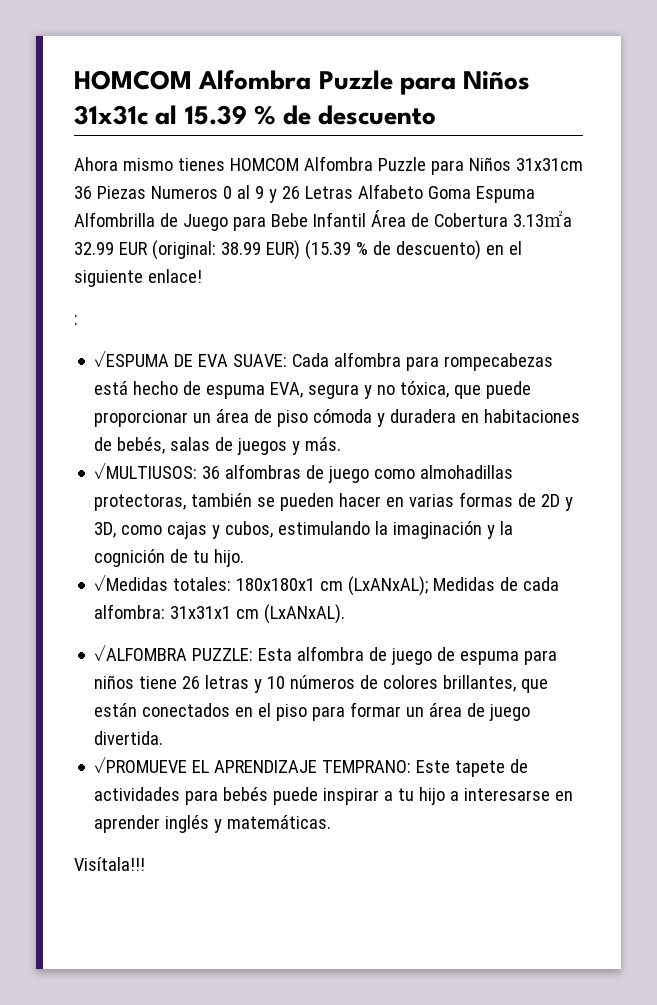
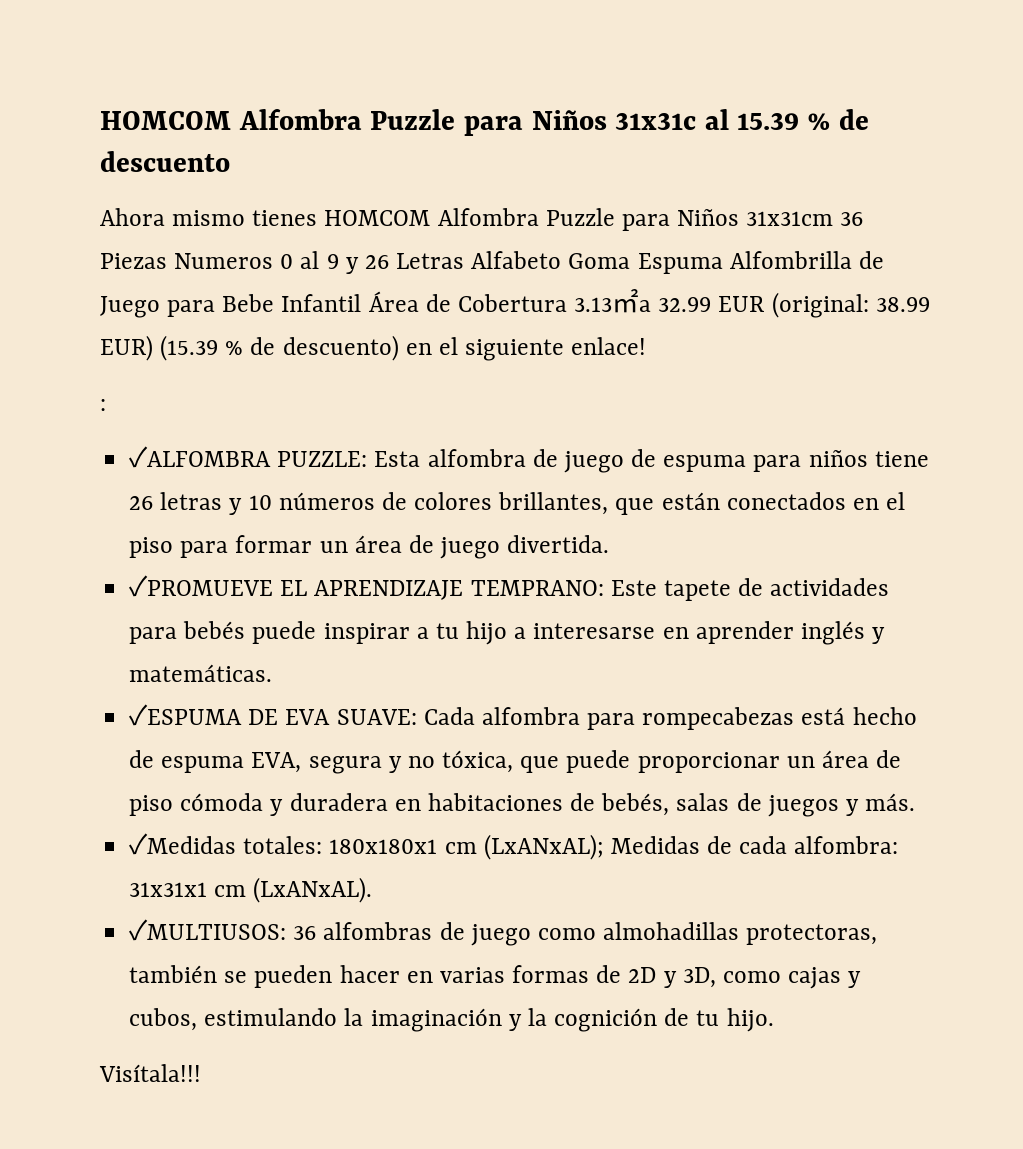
[94,350,554,371] [94,381,532,399] [94,409,581,427] [94,437,342,455] [94,462,514,483] [94,492,574,511] [94,521,514,539] [94,549,245,567] [94,574,560,596] [94,604,346,624] // ✓ESPUMA DE EVA SUAVE: Cada alfombra para rompecabezas está hecho de espuma EVA, segura y no tóxica, que puede proporcionar un área de piso cómoda y duradera en habitaciones de bebés, salas de juegos y más. // ✓MULTIUSOS: 36 alfombras de juego como almohadillas protectoras, también se pueden hacer en varias formas de 2D y 3D, como cajas y cubos, estimulando la imaginación y la cognición de tu hijo. // ✓Medidas totales: 180x180x1 cm (LxANxAL); Medidas de cada alfombra: 31x31x1 cm (LxANxAL). -> (106, 405) none
(332, 822) none -> [129,704,917,730] [129,750,902,774] [129,793,916,817] [129,833,899,860] [129,877,373,903] [129,919,878,946] [129,965,862,989] [129,1008,774,1032] // ✓ESPUMA DE EVA SUAVE: Cada alfombra para rompecabezas está hecho de espuma EVA, segura y no tóxica, que puede proporcionar un área de piso cómoda y duradera en habitaciones de bebés, salas de juegos y más. // ✓Medidas totales: 180x180x1 cm (LxANxAL); Medidas de cada alfombra: 31x31x1 cm (LxANxAL). // ✓MULTIUSOS: 36 alfombras de juego como almohadillas protectoras, también se pueden hacer en varias formas de 2D y 3D, como cajas y cubos, estimulando la imaginación y la cognición de tu hijo.

